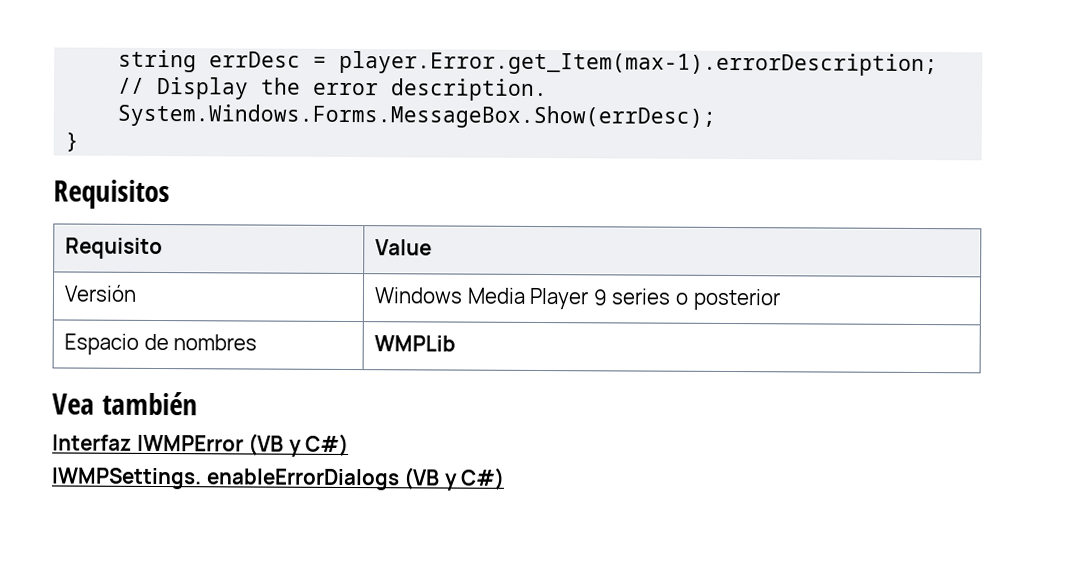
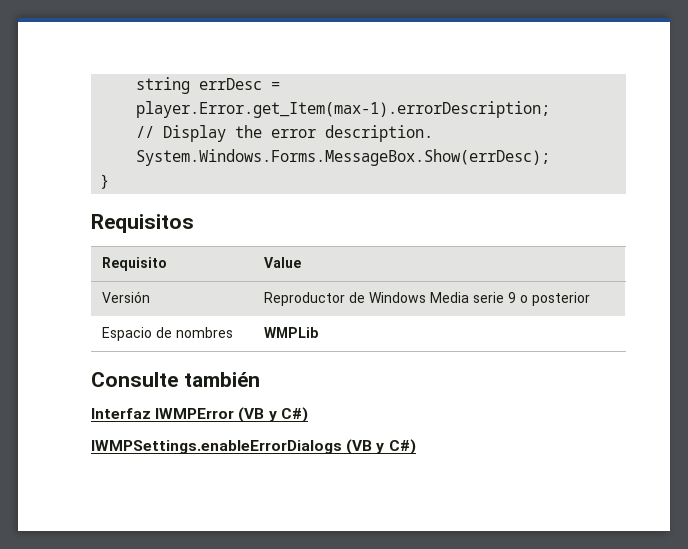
[374,287,672,310] Windows Media Player 9 series -> [264,292,517,306] Reproductor de Windows Media serie 9
[52,393,95,415] Vea -> [91,372,178,387] Consulte
[51,467,400,491] IWMPSettings. enableErrorDialogs -> [91,440,342,454] IWMPSettings.enableErrorDialogs

